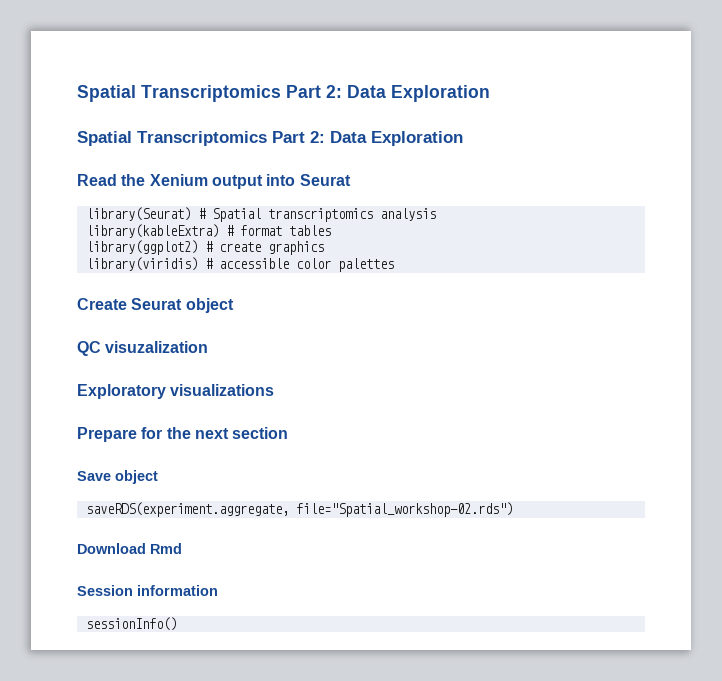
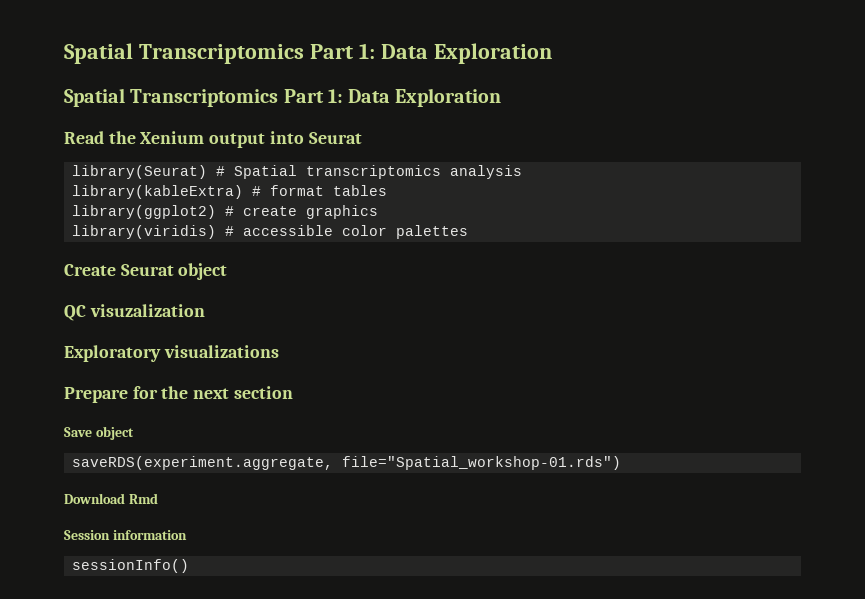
[77,85,342,102] Spatial Transcriptomics Part 2: -> [64,43,375,64] Spatial Transcriptomics Part 1:
[310,131,325,143] 2: -> [327,89,343,103] 1:
[295,502,513,517] file="Spatial_workshop-02.rds") -> [342,456,622,470] file="Spatial_workshop-01.rds")

